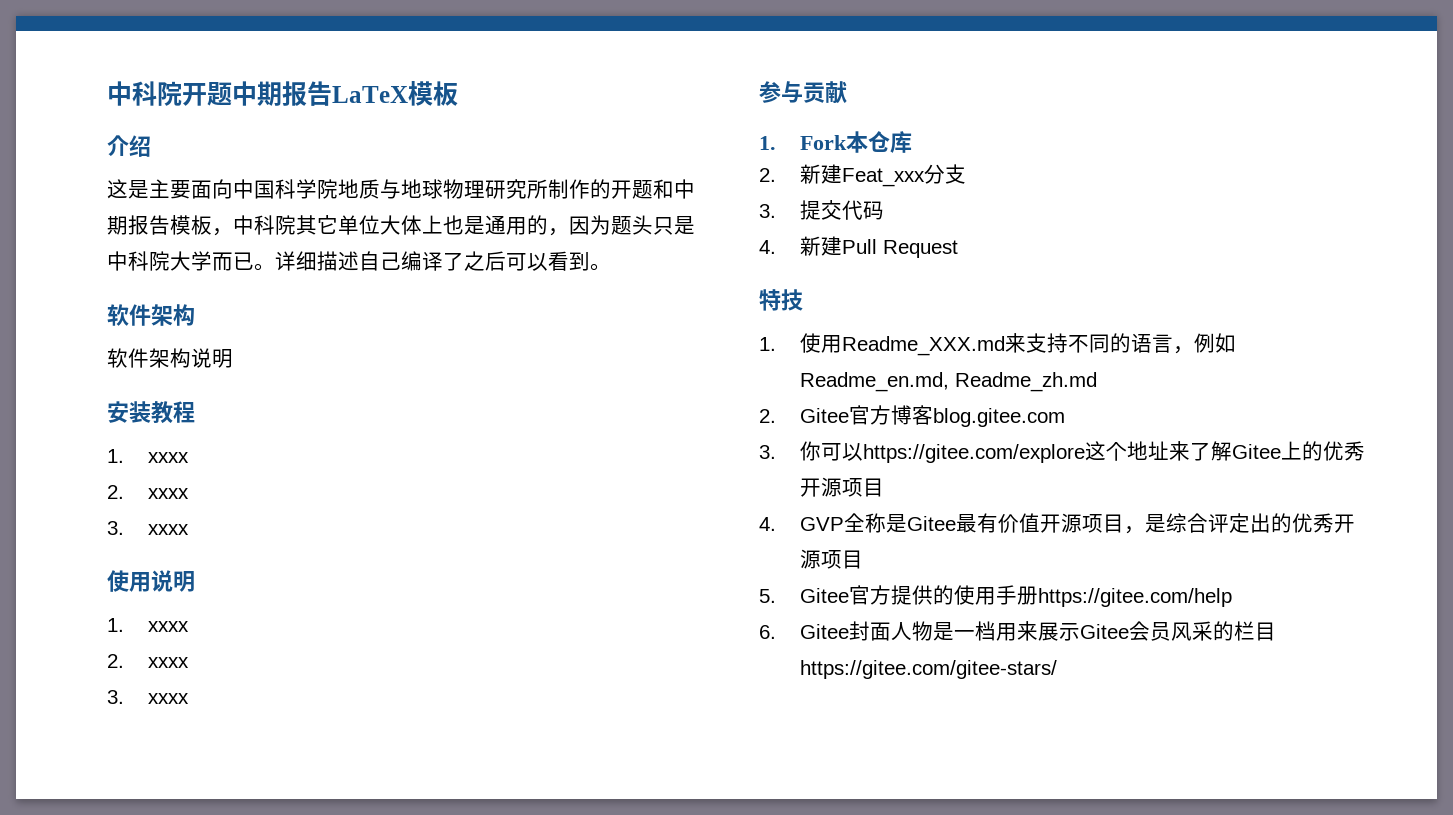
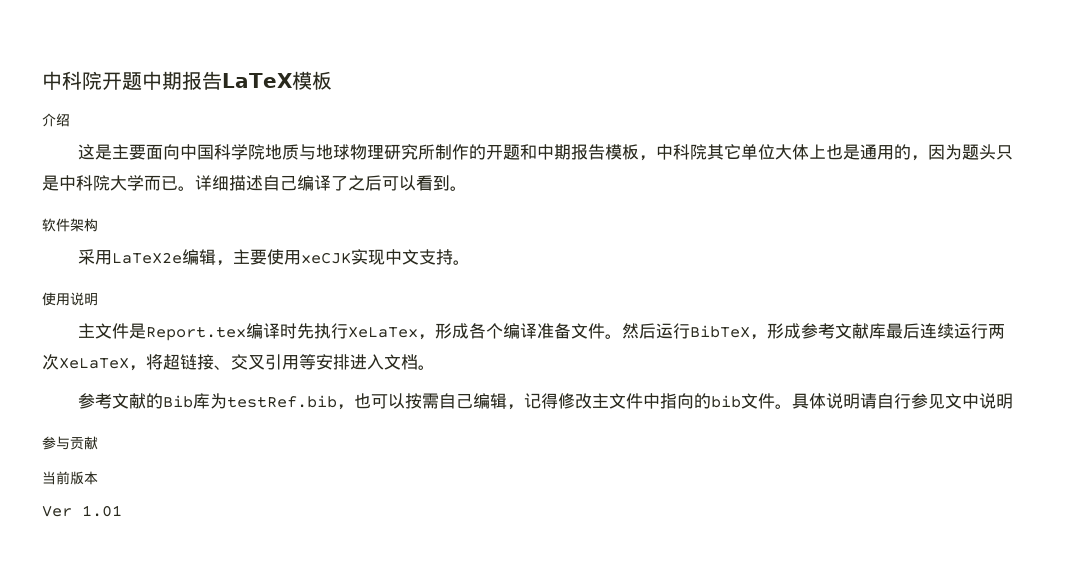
[107,348,233,368] [107,401,195,424] [107,449,189,463] [107,485,189,499] [107,521,189,535] [107,570,195,592] [107,618,189,632] [107,654,189,668] [107,690,189,704] 软件架构说明 // 安装教程 // 1. xxxx // 2. xxxx // 3. xxxx // 使用说明 // 1. xxxx // 2. xxxx // 3. xxxx -> [77,249,470,266] [42,292,98,306] [77,323,1005,341] [42,354,435,371] [77,393,1013,410] 采用LaTeX2e编辑，主要使用xeCJK实现中文支持。 // 使用说明 // 主文件是Report.tex编译时先执行XeLaTex，形成各个编译准备文件。然后运行BibTeX，形成参考文献库最后连续运行两次XeLaTeX，将超链接、交叉引用等安排进入文档。 // 参考文献的Bib库为testRef.bib，也可以按需自己编辑，记得修改主文件中指向的bib文件。具体说明请自行参见文中说明
[759,135,847,150] 1. Fork -> [42,471,84,485] 当前版
[867,131,912,153] [759,164,966,187] [759,200,884,220] [759,236,958,258] [759,289,803,311] [759,333,1236,356] [799,372,1097,392] [759,405,1065,427] [759,441,1365,463] [799,477,884,497] [759,513,1355,534] [799,549,863,569] [759,585,1232,607] [759,621,1276,641] [799,660,1057,679] 仓库 // 2.新建Feat_xxx分支 // 3.提交代码 // 4.新建Pull Request // 特技 // 1.使用Readme_XXX.md来支持不同的语言，例如Readme_en.md, Readme_zh.md // 2. Gitee官方博客blog.gitee.com // 3.你可以https://gitee.com/explore这个地址来了解Gitee上的优秀开源项目 // 4. GVP全称是Gitee最有价值开源项目，是综合评定出的优秀开源项目 // 5. Gitee官方提供的使用手册https://gitee.com/help // 6. Gitee封面人物是一档用来展示Gitee会员风采的栏目https://gitee.com/gitee-stars/ -> [42,505,122,517] // Ver 1.01

